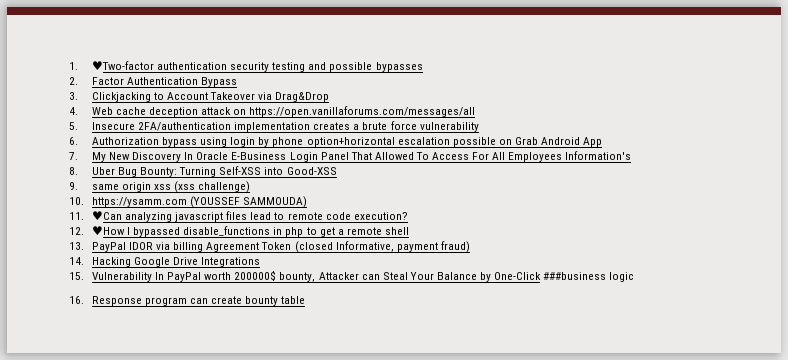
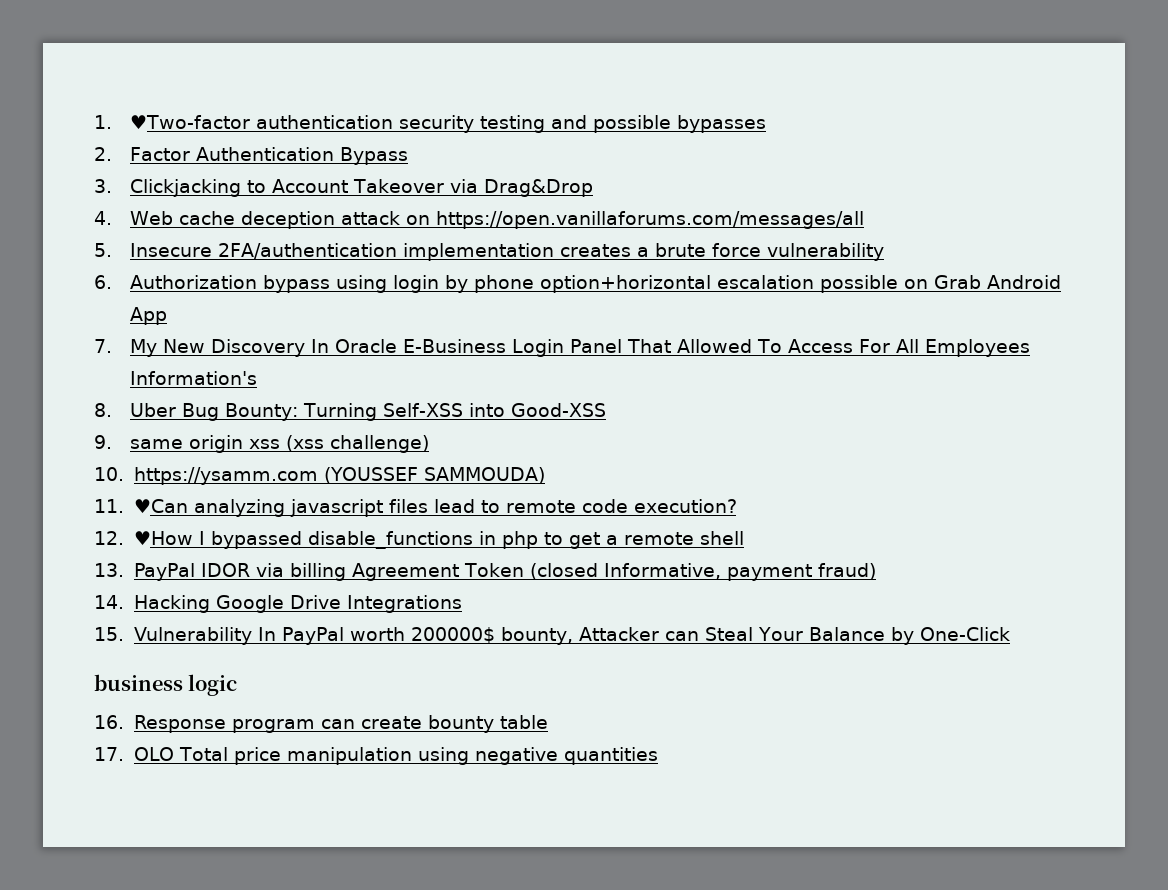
[543,272,607,280] ###business -> [94,674,183,691] // business
(306, 300) none -> [94,747,659,765] // 17. OLO Total price manipulation using negative quantities

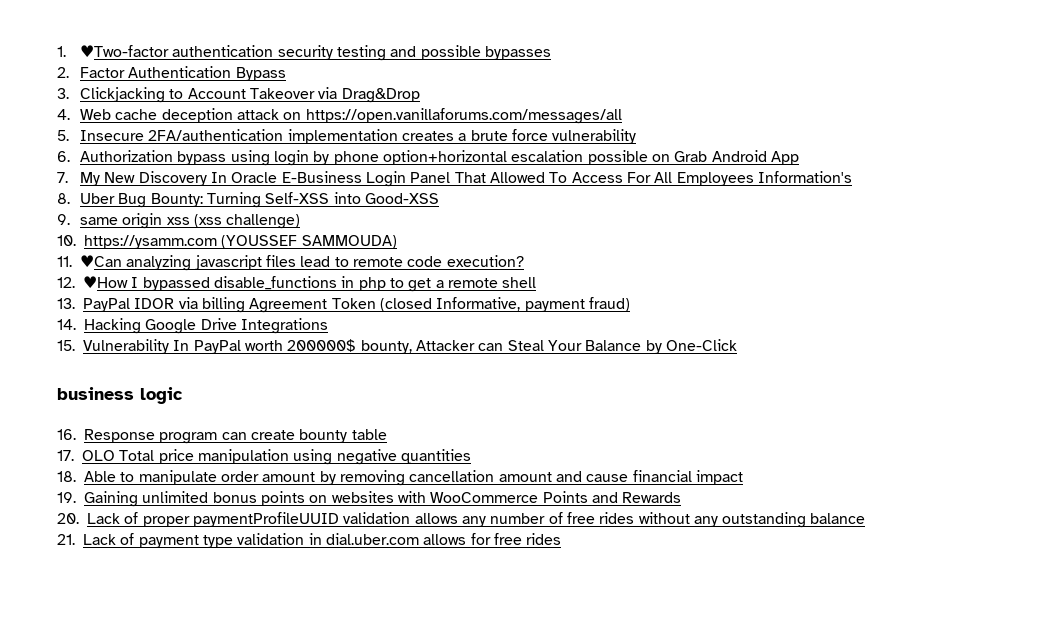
(659, 756) none -> [57,470,743,486] [57,491,682,507] [57,512,866,528] [57,533,562,548] // 18. Able to manipulate order amount by removing cancellation amount and cause financial impact // 19. Gaining unlimited bonus points on websites with WooCommerce Points and Rewards // 20. Lack of proper paymentProfileUUID validation allows any number of free rides without any outstanding balance // 21. Lack of payment type validation in dial.uber.com allows for free rides

